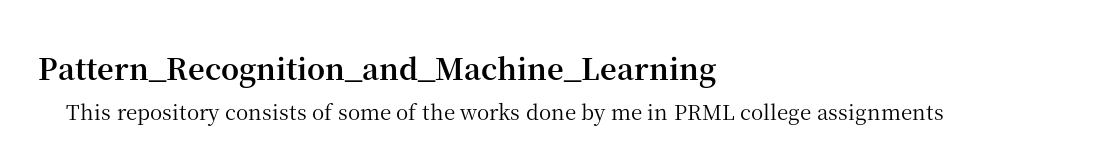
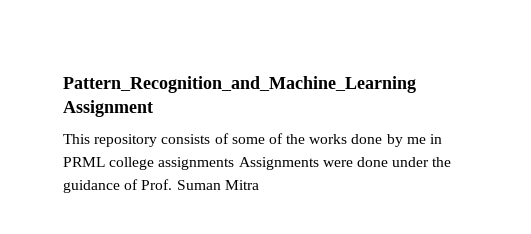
(716, 72) none -> [63,100,153,117] Assignment
(944, 114) none -> [238,157,452,170] [63,179,259,193] Assignments were done under the guidance of Prof. Suman Mitra

